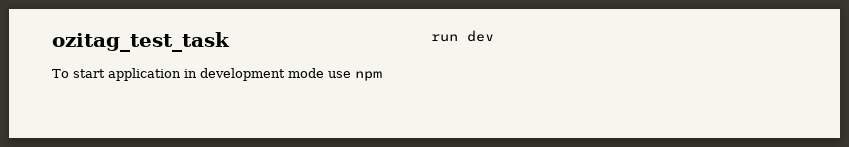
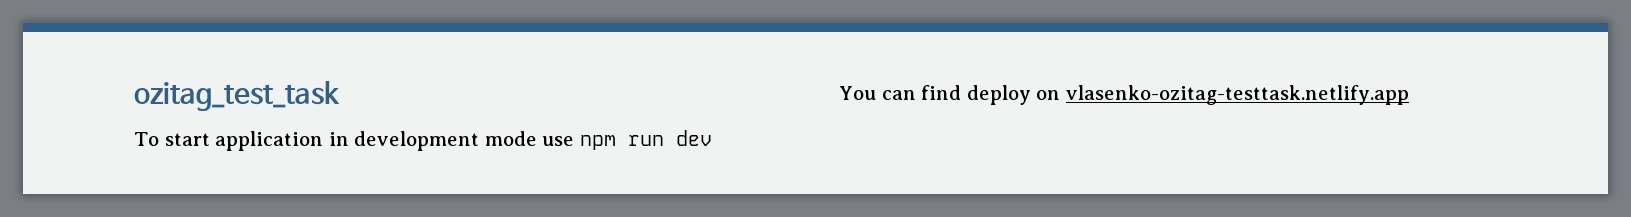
(494, 36) none -> [839,85,1409,105] // You can find deploy on vlasenko-ozitag-testtask.netlify.app

